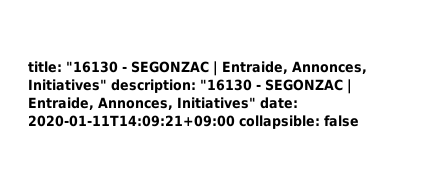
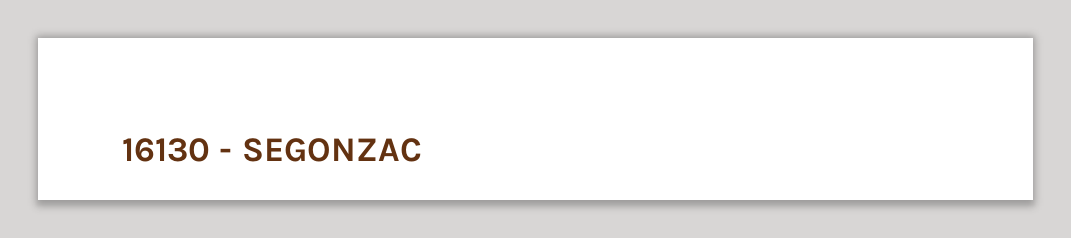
[28,61,367,76] [28,79,352,94] [28,97,298,110] [28,115,359,129] title: "16130 - SEGONZAC | Entraide, Annonces, Initiatives" description: "16130 - SEGONZAC | Entraide, Annonces, Initiatives" date: 2020-01-11T14:09:21+09:00 collapsible: false -> [122,138,422,162] 16130 - SEGONZAC

